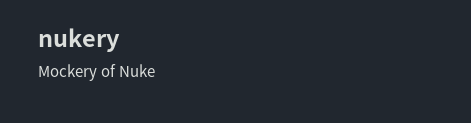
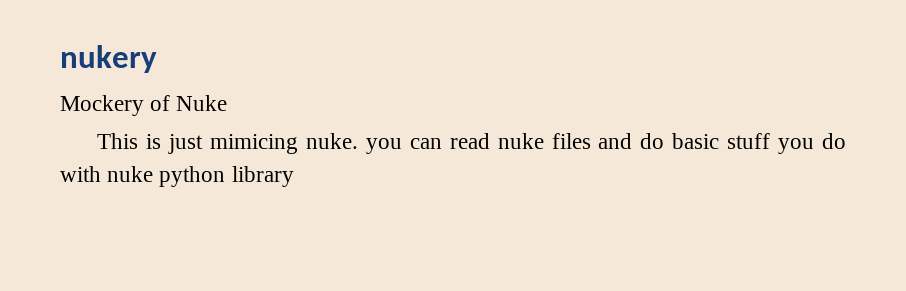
(156, 70) none -> [97,133,847,154] [60,166,294,187] // This is just mimicing nuke. you can read nuke files and do basic stuff you do with nuke python library

